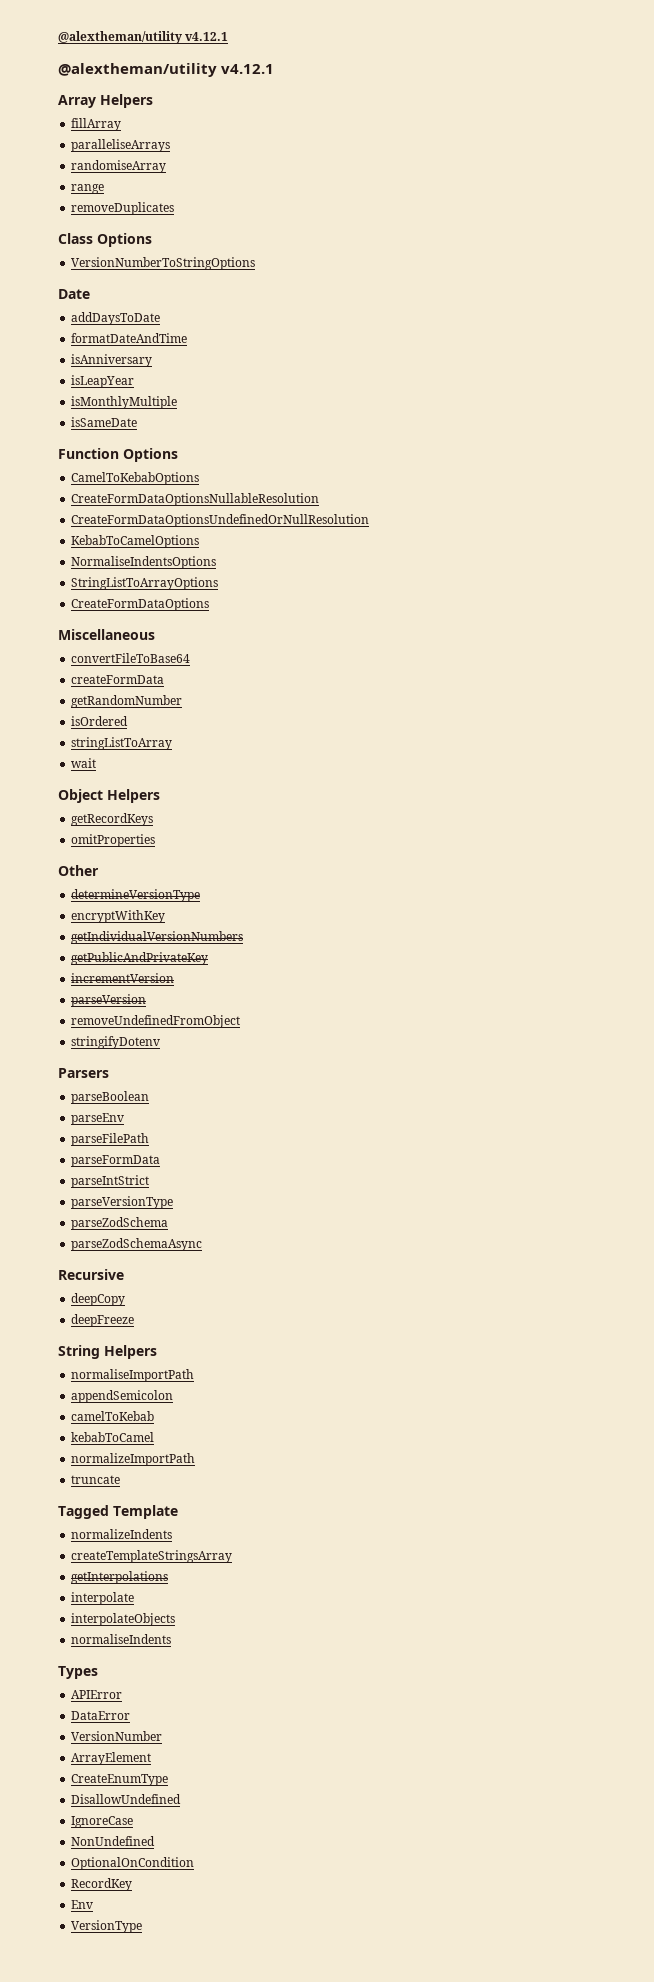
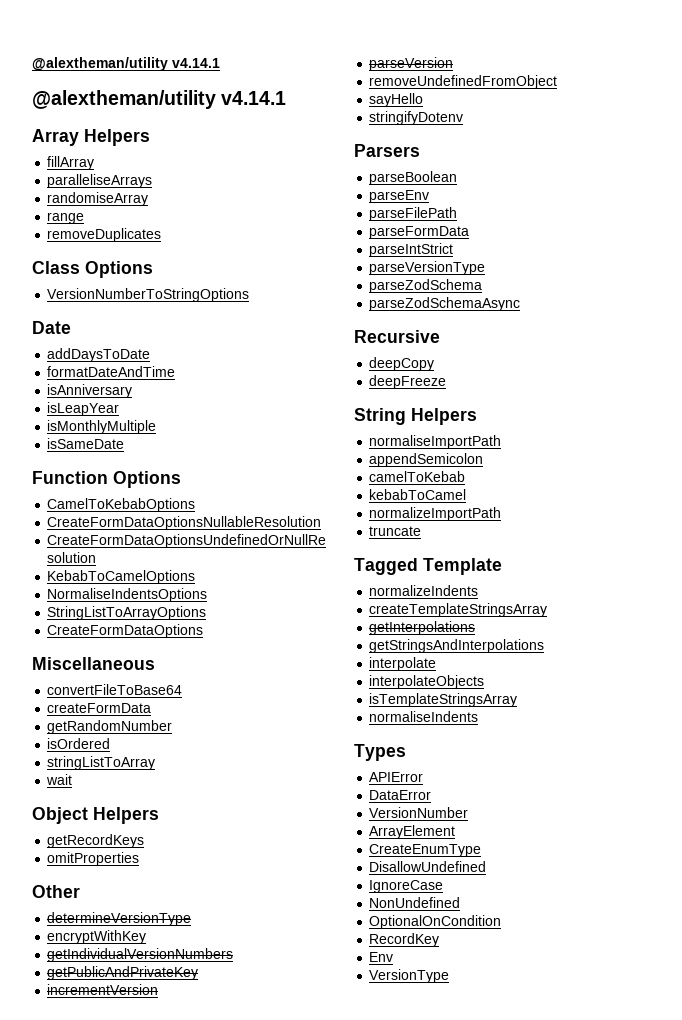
[58,31,229,44] [58,63,275,77] @alextheman/utility v4.12.1 // @alextheman/utility v4.12.1 -> [32,57,220,71] [32,90,287,109] @alextheman/utility v4.14.1 // @alextheman/utility v4.14.1
(241, 1021) none -> [369,93,424,107] // sayHello
(169, 1577) none -> [369,639,545,653] // getStringsAndInterpolations
(176, 1619) none -> [369,693,518,707] // isTemplateStringsArray

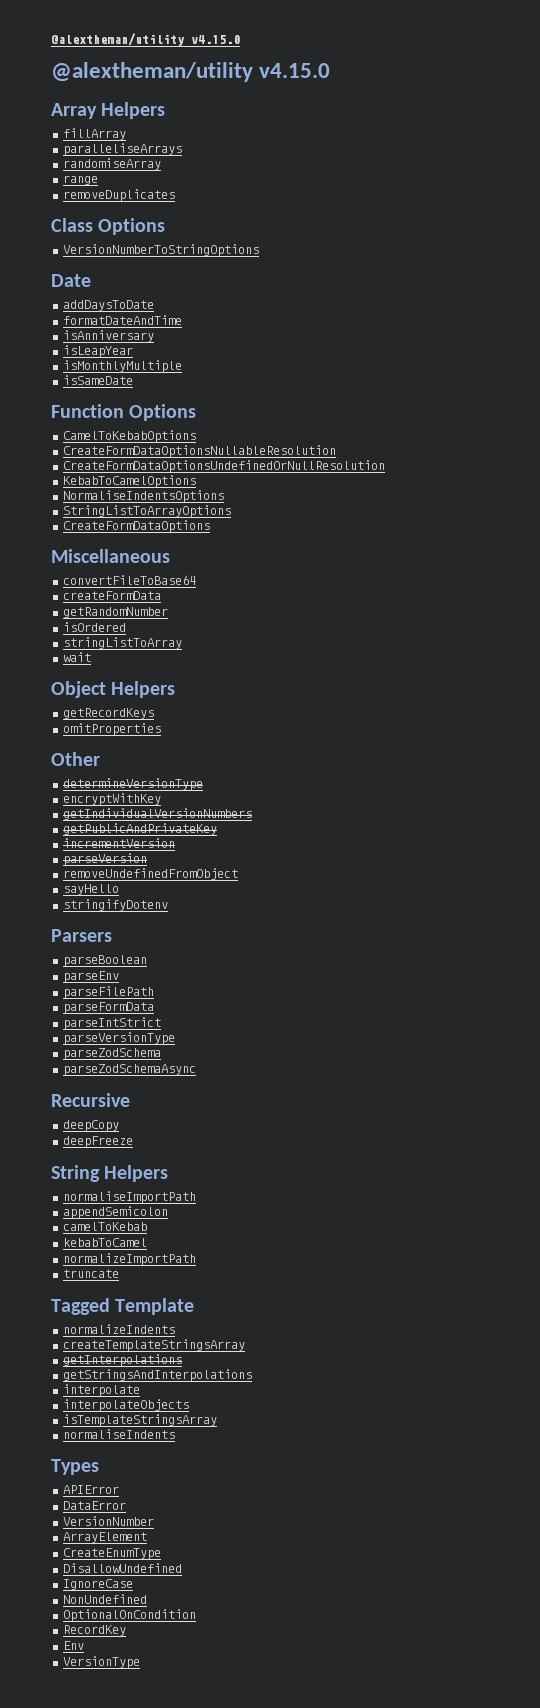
[32,57,220,71] [32,90,287,109] @alextheman/utility v4.14.1 // @alextheman/utility v4.14.1 -> [51,33,240,46] [51,62,331,82] @alextheman/utility v4.15.0 // @alextheman/utility v4.15.0

